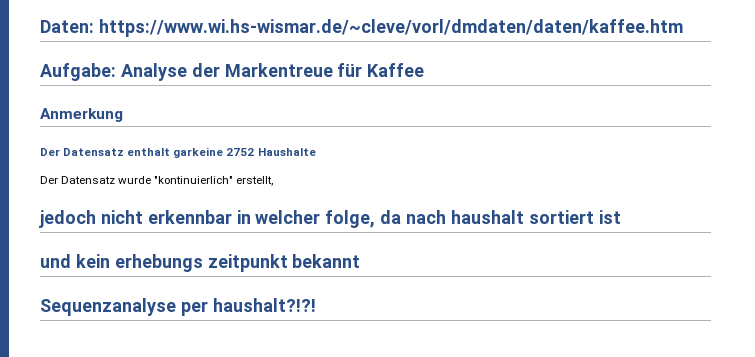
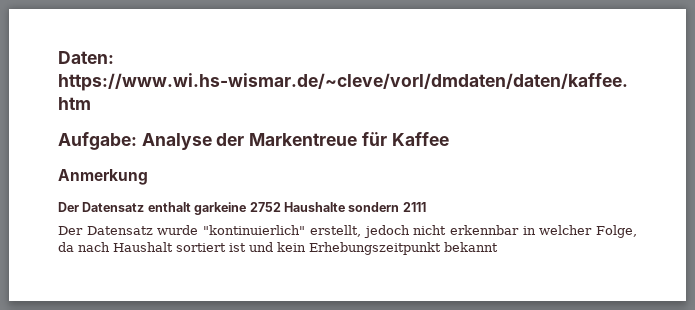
(316, 152) none -> [348,202,426,212] sondern 2111
(274, 181) // -> (361, 231) none
[325,210,376,228] folge, -> [596,225,637,238] Folge,
[450,210,524,224] haushalt -> [113,242,173,252] Haushalt
(621, 217) // -> (246, 247) none
[114,254,288,272] erhebungs zeitpunkt -> [309,242,441,255] Erhebungszeitpunkt
[40,298,316,316] // Sequenzanalyse per haushalt?!?! -> (498, 247) none

